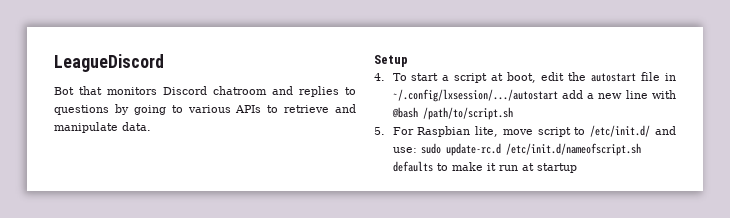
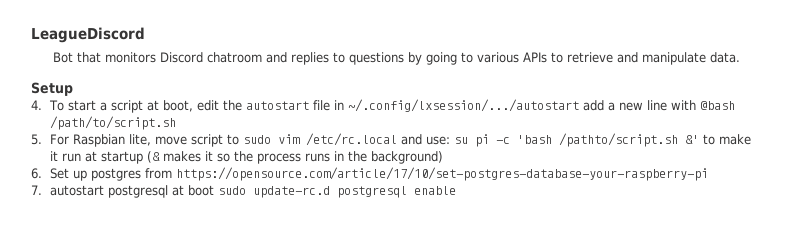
[590,125,676,137] [392,143,641,156] [392,161,433,172] /etc/init.d/ and use: sudo update-rc.d /etc/init.d/nameofscript.sh defaults -> [242,133,699,147] sudo vim /etc/rc.local and use: su pi -c 'bash /pathto/script.sh &'
(577, 168) none -> [146,151,443,164] [31,167,708,181] [31,185,456,198] (& makes it so the process runs in the background) // 6. Set up postgres from https://opensource.com/article/17/10/set-postgres-database-your-raspberry-pi // 7. autostart postgresql at boot sudo update-rc.d postgresql enable

